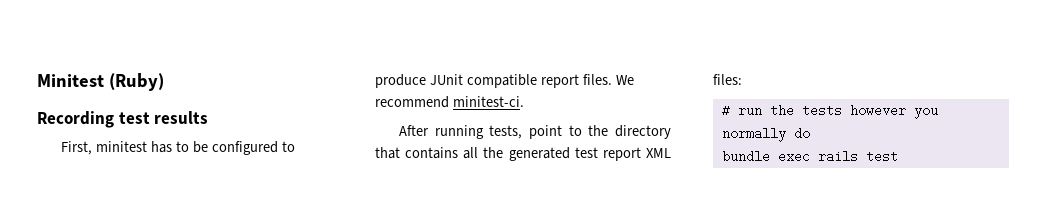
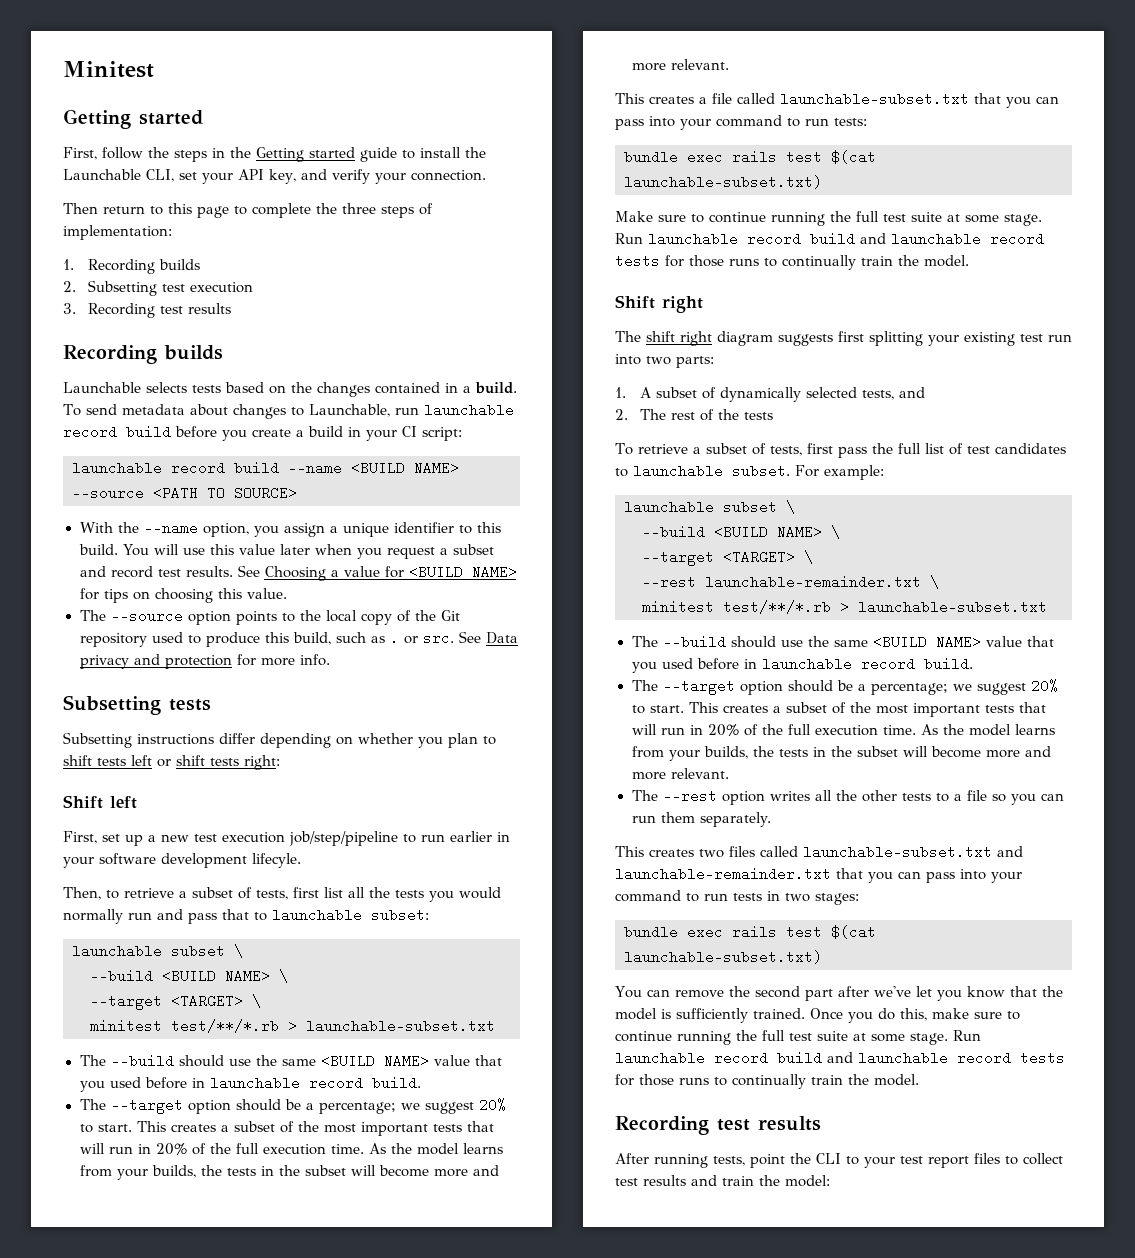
[108,73,164,91] [37,111,209,128] [61,141,295,155] [375,74,634,88] [375,96,524,108] [399,125,671,139] [375,147,671,161] [713,74,742,85] [721,104,938,119] [721,127,810,142] [721,150,898,163] (Ruby) // Recording test results // First, minitest has to be configured to produce JUnit compatible report files. We recommend minitest-ci. // After running tests, point to the directory that contains all the generated test report XML files: // # run the tests however you normally do // bundle exec rails test -> [63,109,203,129] [63,147,486,162] [63,169,486,184] [63,203,433,218] [63,225,172,240] [63,259,201,274] [63,280,254,296] [63,303,232,318] [63,345,223,364] [63,382,517,397] [63,403,514,419] [63,425,462,441] [72,461,459,475] [72,486,297,500] [79,521,501,537] [78,544,495,559] [79,565,517,581] [79,588,287,603] [79,609,460,625] [79,631,518,647] [79,654,330,669] [63,695,211,715] [63,732,496,748] [63,755,280,770] [63,795,137,809] [63,831,510,846] [63,853,301,868] [63,887,501,902] [63,908,429,924] [72,944,243,958] [90,969,288,983] [90,994,261,1010] [90,1019,495,1033] [79,1054,502,1068] [79,1076,421,1092] [79,1098,506,1114] [79,1121,494,1136] [79,1143,503,1155] [79,1165,499,1180] [631,59,729,71] [615,92,1059,108] [615,115,867,130] [624,150,876,164] [624,175,822,189] [615,211,1042,226] [615,232,1044,246] [615,254,969,270] [615,295,703,313] [615,331,1072,346] [615,354,714,368] [615,387,926,402] [615,409,774,421] [615,443,1066,458] [615,464,884,480] [624,500,795,514] [642,525,840,539] [642,550,813,566] [642,575,939,589] [642,600,1047,614] [631,635,1054,649] [631,657,973,673] [631,679,1058,695] [631,702,1046,717] [631,724,1055,736] [631,746,1051,761] [631,768,729,780] [631,789,1064,805] [631,812,772,827] [615,845,1023,859] [615,867,1022,883] [615,890,859,905] [624,925,876,939] [624,950,822,964] [615,986,1063,1001] [615,1008,1020,1023] [615,1030,981,1045] [615,1051,1065,1065] [615,1074,919,1089] [615,1116,821,1135] [615,1153,1063,1168] [615,1175,830,1187] // Getting started // First, follow the steps in the Getting started guide to install the Launchable CLI, set your API key, and verify your connection. // Then return to this page to complete the three steps of implementation: // 1. Recording builds // 2. Subsetting test execution // 3. Recording test results // Recording builds // Launchable selects tests based on the changes contained in a build. To send metadata about changes to Launchable, run launchable record build before you create a build in your CI script: // launchable record build --name <BUILD NAME> --source <PATH TO SOURCE> // With the --name option, you assign a unique identifier to this build. You will use this value later when you request a subset and record test results. See Choosing a value for <BUILD NAME> for tips on choosing this value. // The --source option points to the local copy of the Git repository used to produce this build, such as . or src. See Data privacy and protection for more info. // Subsetting tests // Subsetting instructions differ depending on whether you plan to shift tests left or shift tests right: // Shift left // First, set up a new test execution job/step/pipeline to run earlier in your software development lifecyle. // Then, to retrieve a subset of tests, first list all the tests you would normally run and pass that to launchable subset: // launchable subset \ // --build <BUILD NAME> \ // --target <TARGET> \ // minitest test/**/*.rb > launchable-subset.txt // The --build should use the same <BUILD NAME> value that you used before in launchable record build. // The --target option should be a percentage; we suggest 20% to start. This creates a subset of the most important tests that will run in 20% of the full execution time. As the model learns from your builds, the tests in the subset will become more and more relevant. // This creates a file called launchable-subset.txt that you can pass into your command to run tests: // bundle exec rails test $(cat launchable-subset.txt) // Make sure to continue running the full test suite at some stage. Run launchable record build and launchable record tests for those runs to continually train the model. // Shift right // The shift right diagram suggests first splitting your existing test run into two parts: // 1. A subset of dynamically selected tests, and // 2. The rest of the tests // To retrieve a subset of tests, first pass the full list of test candidates to launchable subset. For example: // launchable subset \ // --build <BUILD NAME> \ // --target <TARGET> \ // --rest launchable-remainder.txt \ // minitest test/**/*.rb > launchable-subset.txt // The --build should use the same <BUILD NAME> value that you used before in launchable record build. // The --target option should be a percentage; we suggest 20% to start. This creates a subset of the most important tests that will run in 20% of the full execution time. As the model learns from your builds, the tests in the subset will become more and more relevant. // The --rest option writes all the other tests to a file so you can run them separately. // This creates two files called launchable-subset.txt and launchable-remainder.txt that you can pass into your command to run tests in two stages: // bundle exec rails test $(cat launchable-subset.txt) // You can remove the second part after we've let you know that the model is sufficiently trained. Once you do this, make sure to continue running the full test suite at some stage. Run launchable record build and launchable record tests for those runs to continually train the model. // Recording test results // After running tests, point the CLI to your test report files to collect test results and train the model:

